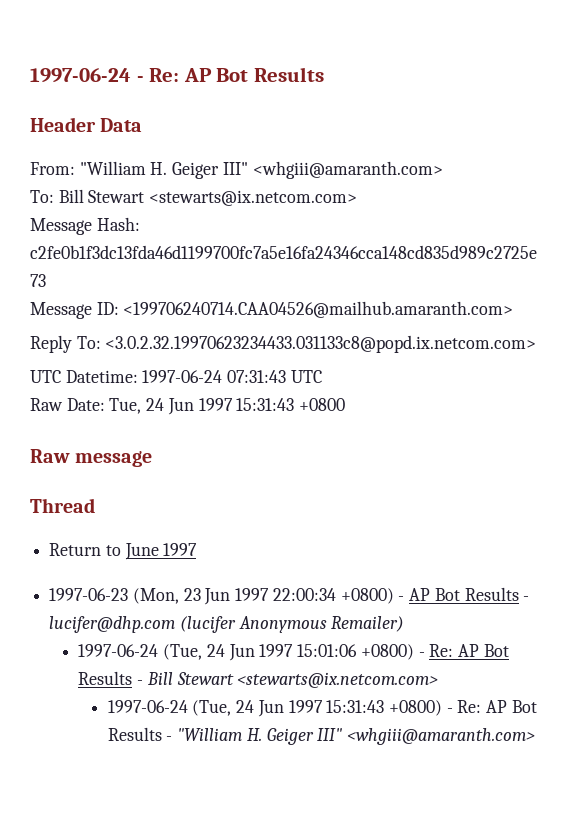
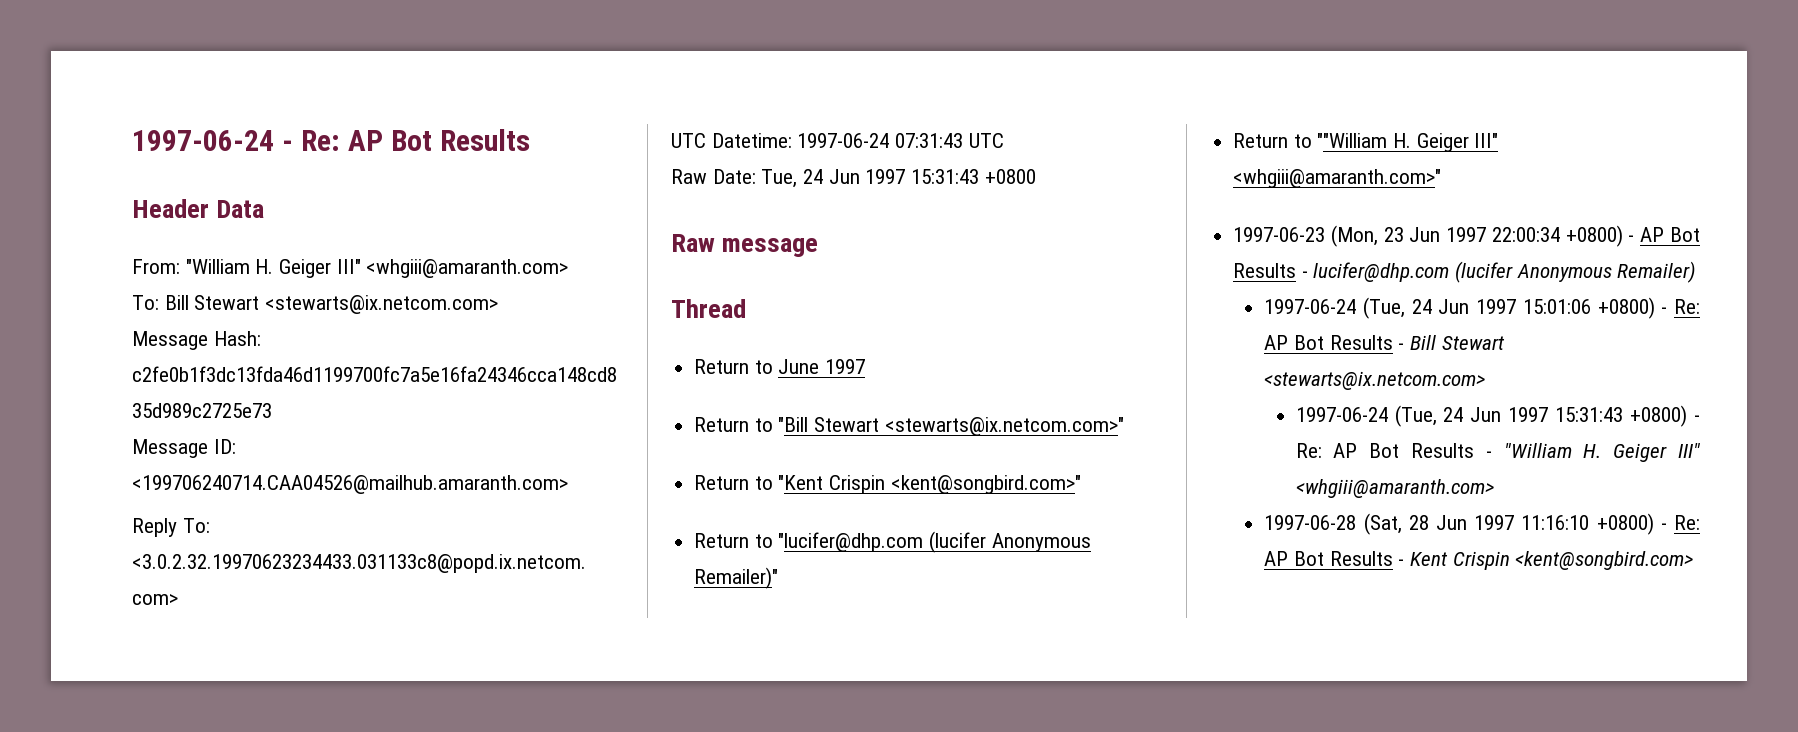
(198, 549) none -> [694,417,1124,436] [694,475,1081,494] [694,531,1091,553] [694,567,779,589] [1233,133,1499,152] [1233,169,1442,188] // Return to "Bill Stewart <stewarts@ix.netcom.com>" // Return to "Kent Crispin <kent@songbird.com>" // Return to "lucifer@dhp.com (lucifer Anonymous Remailer)" // Return to ""William H. Geiger III" <whgiii@amaranth.com>"
(536, 736) none -> [1264,513,1700,535] [1264,551,1694,570] // 1997-06-28 (Sat, 28 Jun 1997 11:16:10 +0800) - Re: AP Bot Results - Kent Crispin <kent@songbird.com>

